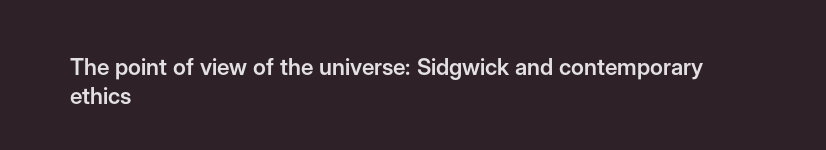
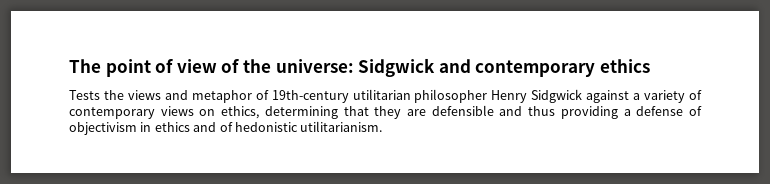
(131, 96) none -> [69,89,703,103] [69,105,702,119] [69,121,383,135] // Tests the views and metaphor of 19th-century utilitarian philosopher Henry Sidgwick against a variety of contemporary views on ethics, determining that they are defensible and thus providing a defense of objectivism in ethics and of hedonistic utilitarianism.

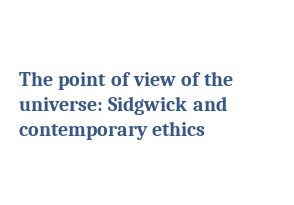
[69,89,703,103] [69,105,702,119] [69,121,383,135] // Tests the views and metaphor of 19th-century utilitarian philosopher Henry Sidgwick against a variety of contemporary views on ethics, determining that they are defensible and thus providing a defense of objectivism in ethics and of hedonistic utilitarianism. -> (206, 128) none

